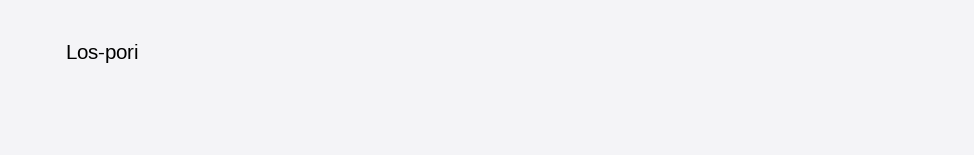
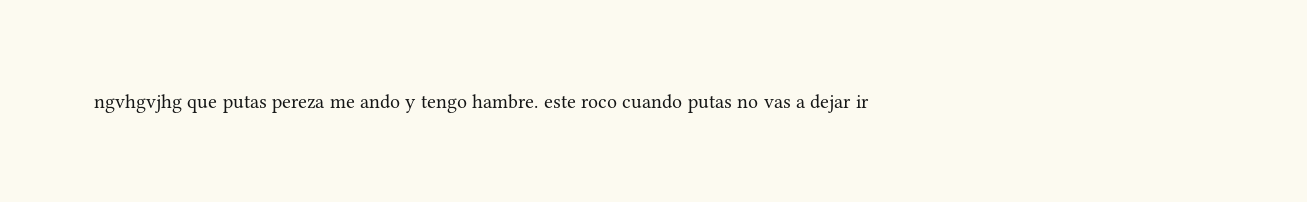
[66,44,139,63] Los-pori -> [94,94,869,113] ngvhgvjhg que putas pereza me ando y tengo hambre. este roco cuando putas no vas a dejar ir

